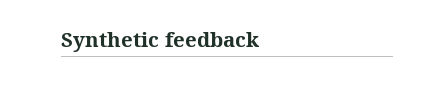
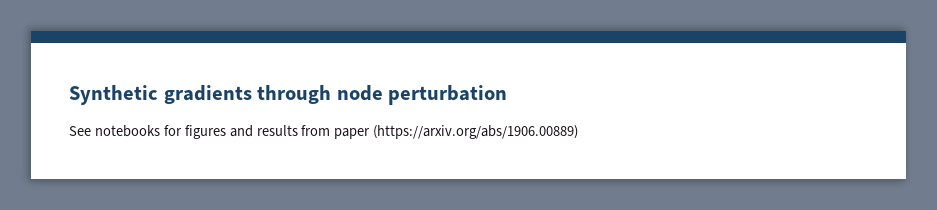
[164,32,260,47] feedback -> [163,85,508,105] [69,125,579,139] gradients through node perturbation // See notebooks for figures and results from paper (https://arxiv.org/abs/1906.00889)

